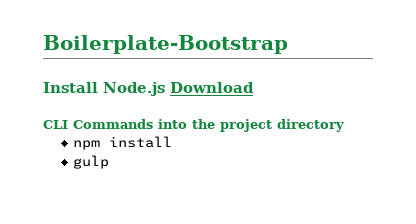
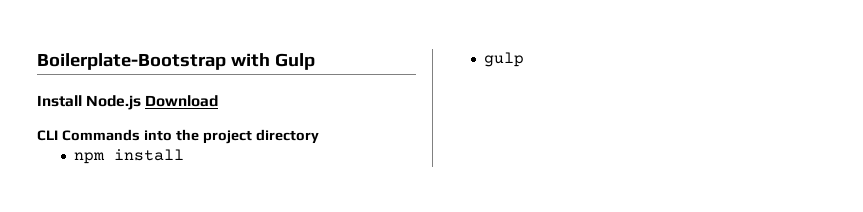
(288, 44) none -> [230,53,315,70] with Gulp

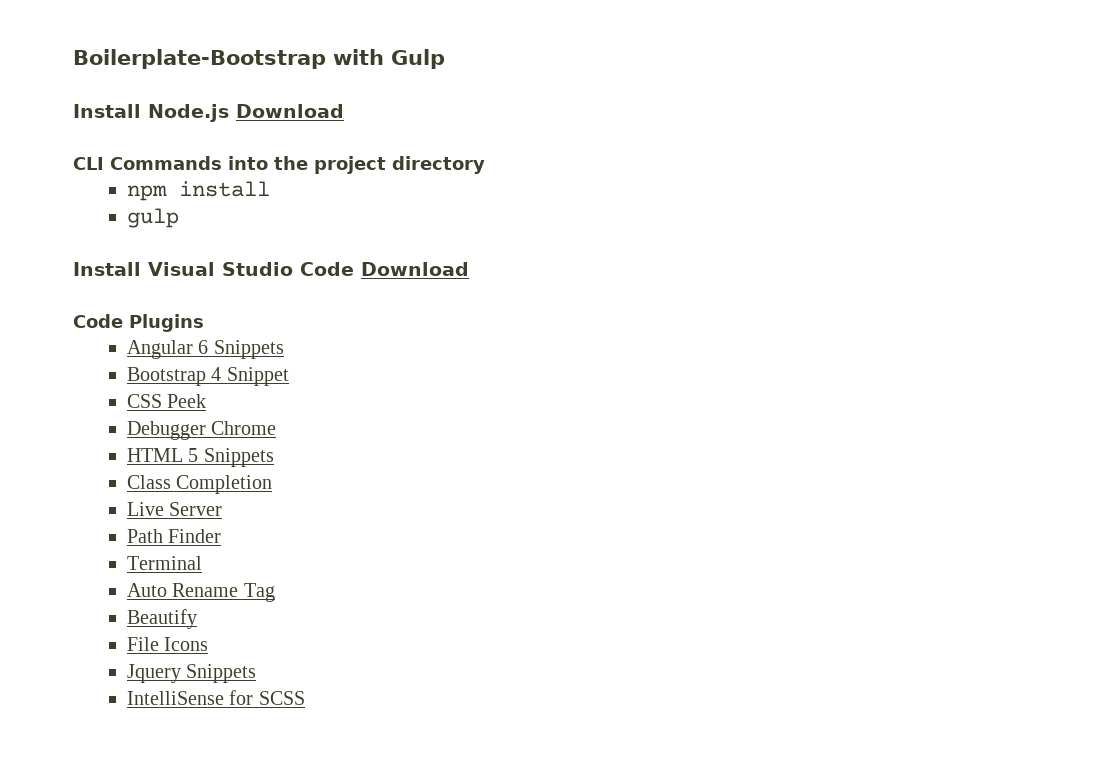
(524, 59) none -> [73,262,469,276] [73,314,204,332] [126,340,284,359] [126,367,289,386] [126,394,207,408] [126,421,277,440] [126,448,274,467] [126,475,273,494] [126,502,223,516] [126,529,222,543] [126,556,202,570] [126,583,275,602] [126,609,197,629] [126,637,209,651] [126,664,257,683] [126,690,305,705] // Install Visual Studio Code Download // Code Plugins // Angular 6 Snippets // Bootstrap 4 Snippet // CSS Peek // Debugger Chrome // HTML 5 Snippets // Class Completion // Live Server // Path Finder // Terminal // Auto Rename Tag // Beautify // File Icons // Jquery Snippets // IntelliSense for SCSS

